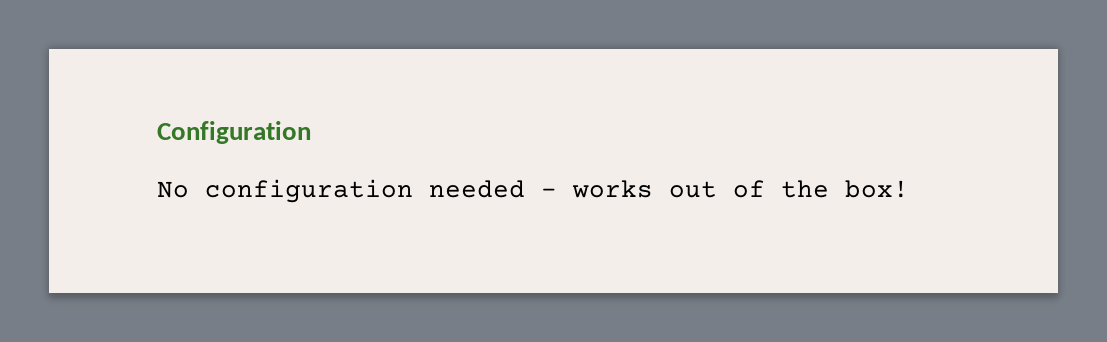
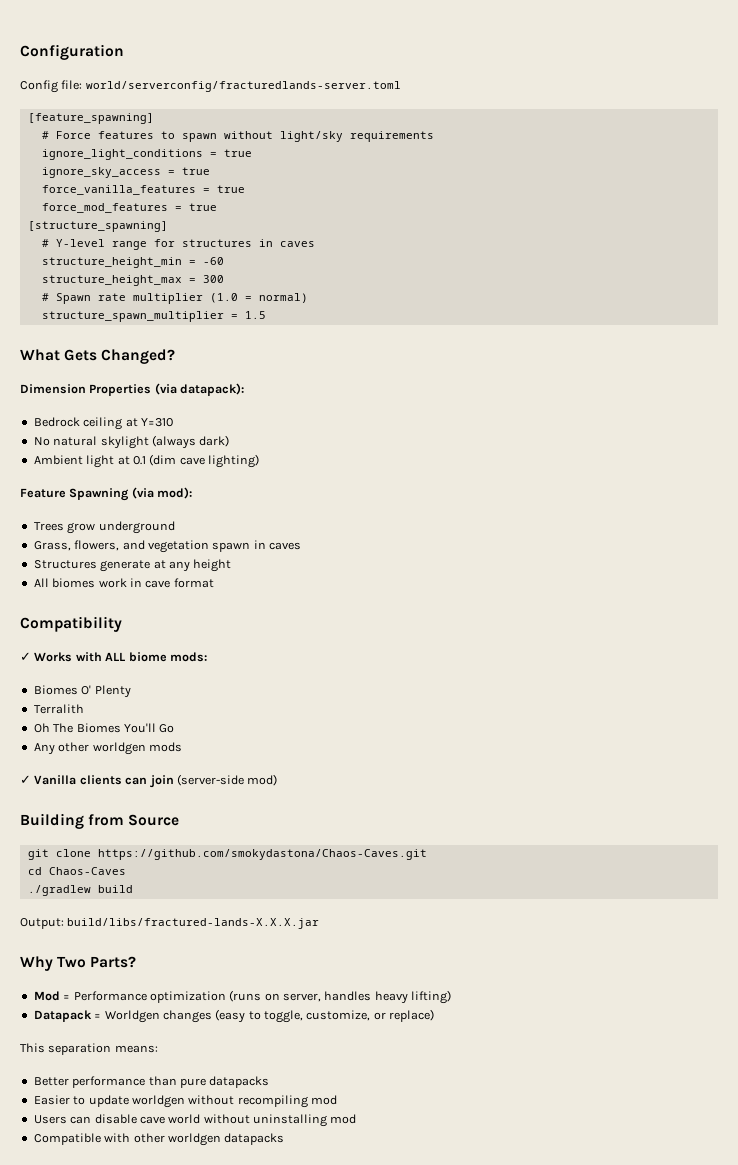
[157,179,909,203] No configuration needed - works out of the box! -> [20,80,401,93] [27,113,154,124] [41,131,434,142] [41,149,252,160] [41,167,210,178] [41,185,245,195] [41,203,217,213] [27,221,168,232] [41,239,315,250] [41,257,224,268] [41,275,224,286] [41,293,308,304] [41,311,266,322] [20,349,176,364] [20,383,245,396] [33,417,173,430] [33,435,230,449] [33,454,259,468] [20,487,193,501] [33,521,175,534] [33,540,301,553] [33,559,232,572] [33,578,214,588] [20,616,122,632] [20,652,207,662] [33,685,131,698] [33,704,84,714] [33,723,175,733] [33,742,182,755] [20,774,278,788] [20,813,180,829] [27,849,427,860] [27,867,126,875] [27,885,133,896] [20,918,320,929] [20,956,137,971] [33,990,452,1004] [33,1009,435,1023] [20,1043,158,1055] [33,1076,270,1088] [33,1095,337,1108] [33,1114,357,1127] [33,1133,285,1146] Config file: world/serverconfig/fracturedlands-server.toml // [feature_spawning] // # Force features to spawn without light/sky requirements // ignore_light_conditions = true // ignore_sky_access = true // force_vanilla_features = true // force_mod_features = true // [structure_spawning] // # Y-level range for structures in caves // structure_height_min = -60 // structure_height_max = 300 // # Spawn rate multiplier (1.0 = normal) // structure_spawn_multiplier = 1.5 // What Gets Changed? // Dimension Properties (via datapack): // Bedrock ceiling at Y=310 // No natural skylight (always dark) // Ambient light at 0.1 (dim cave lighting) // Feature Spawning (via mod): // Trees grow underground // Grass, flowers, and vegetation spawn in caves // Structures generate at any height // All biomes work in cave format // Compatibility // ✓ Works with ALL biome mods: // Biomes O' Plenty // Terralith // Oh The Biomes You'll Go // Any other worldgen mods // ✓ Vanilla clients can join (server-side mod) // Building from Source // git clone https://github.com/smokydastona/Chaos-Caves.git // cd Chaos-Caves // ./gradlew build // Output: build/libs/fractured-lands-X.X.X.jar // Why Two Parts? // Mod = Performance optimization (runs on server, handles heavy lifting) // Datapack = Worldgen changes (easy to toggle, customize, or replace) // This separation means: // Better performance than pure datapacks // Easier to update worldgen without recompiling mod // Users can disable cave world without uninstalling mod // Compatible with other worldgen datapacks

